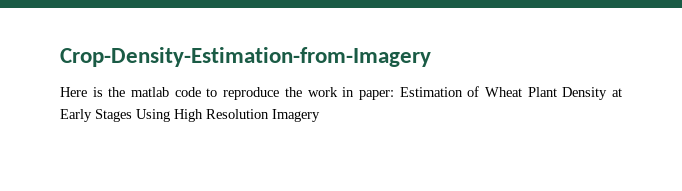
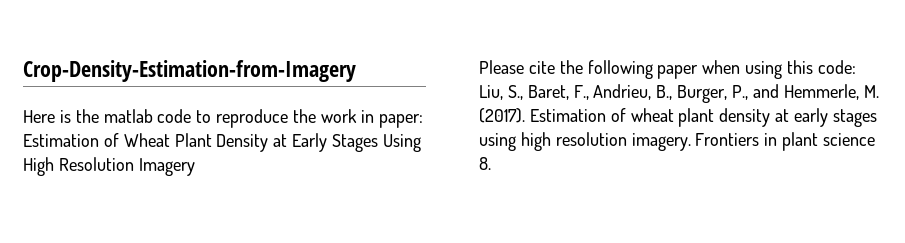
(320, 115) none -> [479,60,856,79] [479,84,879,103] [479,108,877,127] [479,132,876,151] [479,157,491,170] // Please cite the following paper when using this code: Liu, S., Baret, F., Andrieu, B., Burger, P., and Hemmerle, M. (2017). Estimation of wheat plant density at early stages using high resolution imagery. Frontiers in plant science 8.

